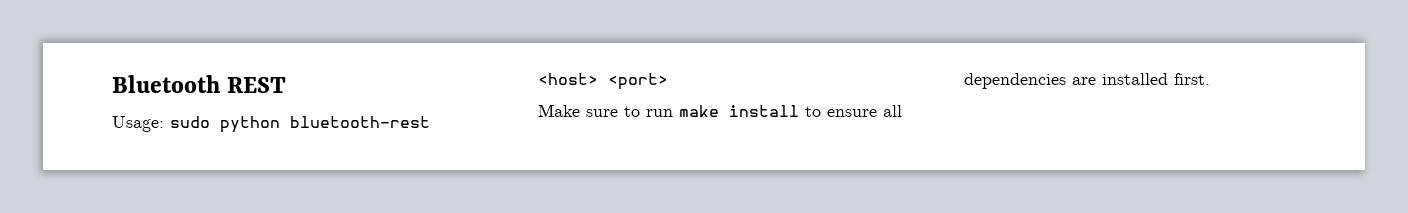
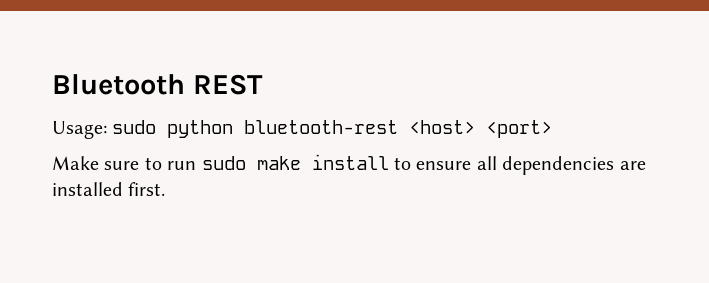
(673, 113) none -> [201,156,246,170] sudo

